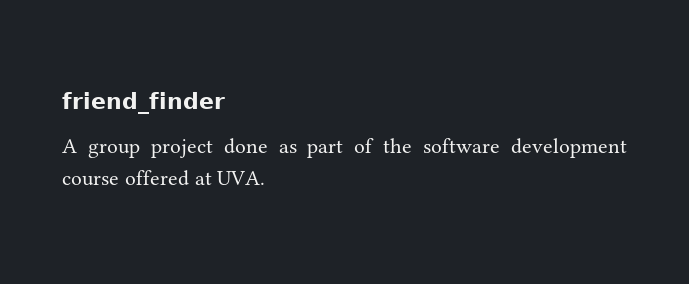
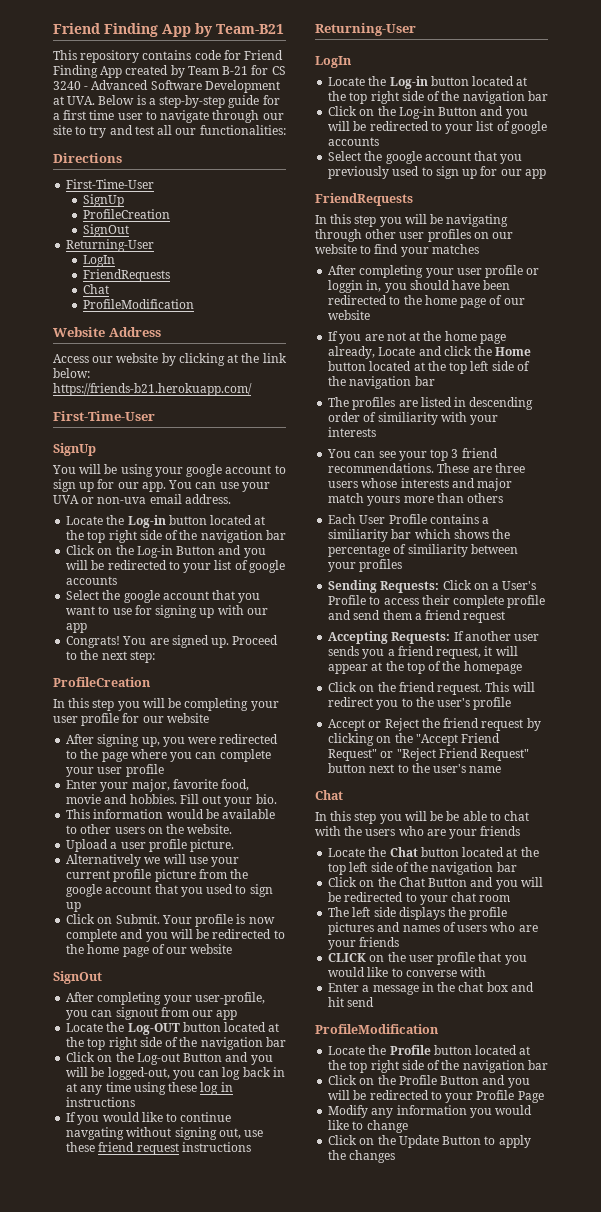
[62,92,225,114] [62,138,628,158] [62,170,266,186] friend_finder // A group project done as part of the software development course offered at UVA. -> [53,23,284,37] [53,50,284,63] [53,65,286,78] [53,80,280,93] [53,95,280,108] [53,110,284,123] [53,125,286,138] [53,153,122,163] [66,179,155,189] [82,194,124,207] [82,209,170,219] [82,224,129,237] [66,239,155,252] [82,255,115,267] [82,269,170,282] [82,284,109,294] [82,299,194,309] [53,327,161,337] [53,353,287,366] [53,368,90,378] [53,383,252,396] [53,411,155,421] [53,443,96,456] [52,464,286,477] [53,479,270,492] [53,494,231,504] [66,515,266,528] [66,530,286,543] [66,545,266,558] [66,560,285,573] [66,576,118,585] [66,590,261,603] [66,605,268,618] [66,623,88,633] [66,635,279,648] [66,650,155,663] [53,677,151,687] [53,698,279,711] [53,713,209,726] [66,734,279,747] [66,749,271,762] [66,764,164,777] [66,779,250,792] [66,794,277,807] [66,809,276,819] [66,824,233,834] [66,839,235,852] [66,854,240,867] [66,869,249,882] [66,884,273,897] [66,902,82,912] [66,914,275,927] [66,929,285,942] [66,944,233,957] [53,971,102,984] [66,992,265,1005] [66,1007,238,1020] [66,1022,280,1035] [66,1037,286,1050] [66,1052,273,1065] [66,1067,285,1080] [66,1082,233,1095] [66,1097,136,1107] [66,1112,232,1125] [66,1127,264,1140] [66,1142,251,1155] [315,23,416,36] [315,56,352,68] [328,76,528,89] [328,91,548,104] [328,106,528,119] [328,121,547,134] [328,137,380,146] [328,151,523,164] [328,166,546,179] [315,193,413,206] [315,214,509,227] [315,229,514,242] [315,244,479,257] [328,265,540,278] [328,280,511,293] [328,295,525,308] [328,310,371,320] [328,331,506,344] [328,346,532,359] [328,361,530,374] [328,376,435,389] [328,397,534,410] [328,412,499,425] [328,427,377,437] [327,448,498,461] [328,463,525,473] [328,478,513,491] [328,493,504,506] [328,514,490,524] [328,529,511,542] [328,544,518,557] [328,559,403,572] [328,580,537,593] [328,595,546,608] [328,610,506,623] [328,631,540,644] [328,646,518,659] [328,661,522,674] [328,682,535,695] [328,697,512,710] [328,718,541,731] [328,733,501,746] [328,748,530,761] [328,763,502,773] [315,790,343,800] [315,811,530,824] [315,826,521,839] [328,847,539,857] [328,862,517,875] [328,877,543,890] [328,892,511,905] [328,907,508,920] [328,922,538,935] [328,937,400,950] [328,952,527,965] [328,967,487,977] [328,982,534,995] [328,997,375,1007] [315,1024,439,1034] [328,1045,531,1055] [328,1060,548,1073] [328,1075,530,1088] [328,1090,544,1103] [328,1105,533,1118] [328,1120,408,1133] [328,1135,531,1148] [328,1150,396,1163] Friend Finding App by Team-B21 // This repository contains code for Friend Finding App created by Team B-21 for CS 3240 - Advanced Software Development at UVA. Below is a step-by-step guide for a first time user to navigate through our site to try and test all our functionalities: // Directions // First-Time-User // SignUp // ProfileCreation // SignOut // Returning-User // LogIn // FriendRequests // Chat // ProfileModification // Website Address // Access our website by clicking at the link below: https://friends-b21.herokuapp.com/ // First-Time-User // SignUp // You will be using your google account to sign up for our app. You can use your UVA or non-uva email address. // Locate the Log-in button located at the top right side of the navigation bar // Click on the Log-in Button and you will be redirected to your list of google accounts // Select the google account that you want to use for signing up with our app // Congrats! You are signed up. Proceed to the next step: // ProfileCreation // In this step you will be completing your user profile for our website // After signing up, you were redirected to the page where you can complete your user profile // Enter your major, favorite food, movie and hobbies. Fill out your bio. // This information would be available to other users on the website. // Upload a user profile picture. // Alternatively we will use your current profile picture from the google account that you used to sign up // Click on Submit. Your profile is now complete and you will be redirected to the home page of our website // SignOut // After completing your user-profile, you can signout from our app // Locate the Log-OUT button located at the top right side of the navigation bar // Click on the Log-out Button and you will be logged-out, you can log back in at any time using these log in instructions // If you would like to continue navgating without signing out, use these friend request instructions // Returning-User // LogIn // Locate the Log-in button located at the top right side of the navigation bar // Click on the Log-in Button and you will be redirected to your list of google accounts // Select the google account that you previously used to sign up for our app // FriendRequests // In this step you will be navigating through other user profiles on our website to find your matches // After completing your user profile or loggin in, you should have been redirected to the home page of our website // If you are not at the home page already, Locate and click the Home button located at the top left side of the navigation bar // The profiles are listed in descending order of similiarity with your interests // You can see your top 3 friend recommendations. These are three users whose interests and major match yours more than others // Each User Profile contains a similiarity bar which shows the percentage of similiarity between your profiles // Sending Requests: Click on a User's Profile to access their complete profile and send them a friend request // Accepting Requests: If another user sends you a friend request, it will appear at the top of the homepage // Click on the friend request. This will redirect you to the user's profile // Accept or Reject the friend request by clicking on the "Accept Friend Request" or "Reject Friend Request" button next to the user's name // Chat // In this step you will be be able to chat with the users who are your friends // Locate the Chat button located at the top left side of the navigation bar // Click on the Chat Button and you will be redirected to your chat room // The left side displays the profile pictures and names of users who are your friends // CLICK on the user profile that you would like to converse with // Enter a message in the chat box and hit send // ProfileModification // Locate the Profile button located at the top right side of the navigation bar // Click on the Profile Button and you will be redirected to your Profile Page // Modify any information you would like to change // Click on the Update Button to apply the changes

